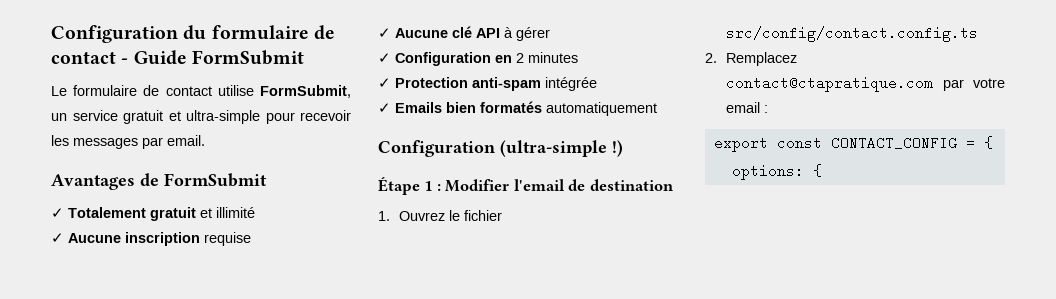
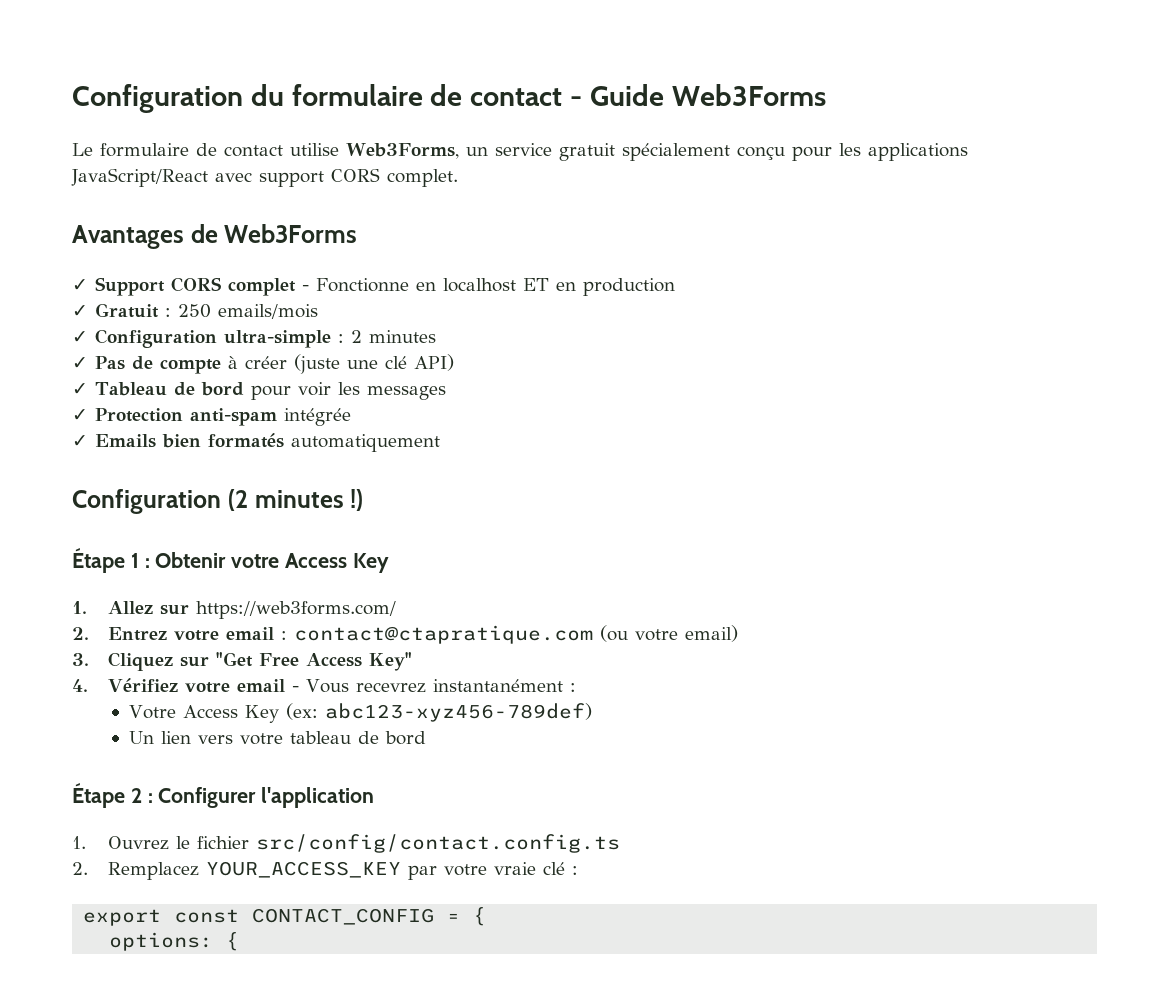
[191,50,304,65] FormSubmit -> [671,84,826,106] Web3Forms
[260,85,351,98] FormSubmit, -> [346,143,459,159] Web3Forms,
[168,110,351,124] [51,135,205,149] et ultra-simple pour recevoir les messages par email. -> [621,143,968,161] [71,168,458,187] spécialement conçu pour les applications JavaScript/React avec support CORS complet.
[164,173,267,187] [51,207,255,221] [51,232,251,246] [378,26,550,41] FormSubmit // ✓ Totalement gratuit et illimité // ✓ Aucune inscription requise // ✓ Aucune clé API à gérer -> [224,224,358,243] [72,277,675,296] [72,303,318,319] Web3Forms // ✓ Support CORS complet - Fonctionne en localhost ET en production // ✓ Gratuit : 250 emails/mois
[495,55,512,63] en -> [224,330,344,348] ultra-simple :
(578, 57) none -> [72,354,454,374] [72,382,446,400] // ✓ Pas de compte à créer (juste une clé API) // ✓ Tableau de bord pour voir les messages
[500,140,607,157] (ultra-simple -> [227,489,344,511] (2 minutes
[445,179,674,192] Modifier l'email de destination -> [155,552,389,573] [72,601,397,619] [72,625,739,644] [72,652,413,671] [72,678,577,693] [129,703,593,723] [129,731,427,745] [72,783,375,808] Obtenir votre Access Key // 1. Allez sur https://web3forms.com/ // 2. Entrez votre email : contact@ctapratique.com (ou votre email) // 3. Cliquez sur "Get Free Access Key" // 4. Vérifiez votre email - Vous recevrez instantanément : // Votre Access Key (ex: abc123-xyz456-789def) // Un lien vers votre tableau de bord // Étape 2 : Configurer l'application
[726,76,934,92] contact@ctapratique.com -> [206,861,402,878] YOUR_ACCESS_KEY
[726,102,761,113] email -> [494,862,566,875] vraie clé

